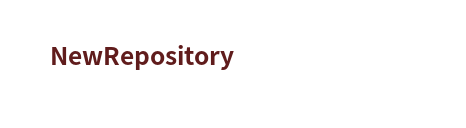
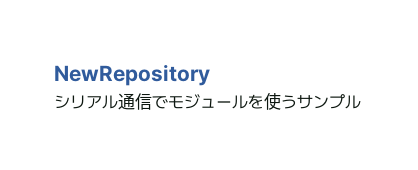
(234, 57) none -> [54,92,361,110] // シリアル通信でモジュールを使うサンプル

